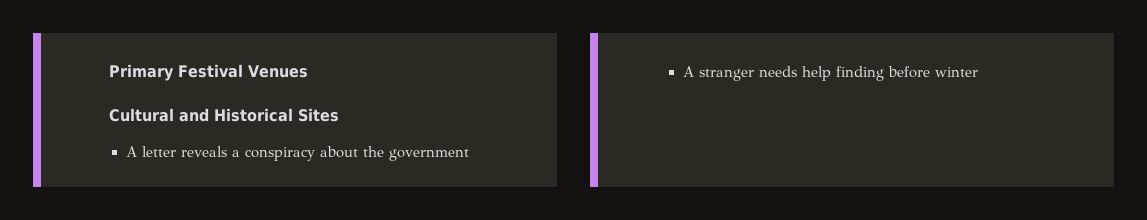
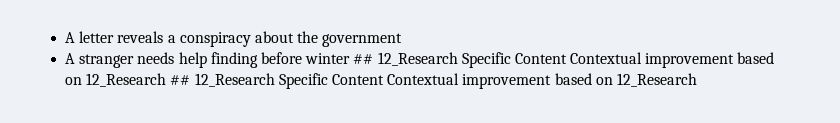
[109,64,308,81] [109,108,339,122] Primary Festival Venues // Cultural and Historical Sites // -> (65, 37) none
(978, 72) none -> [353,52,775,68] [65,73,697,89] ## 12_Research Specific Content Contextual improvement based on 12_Research ## 12_Research Specific Content Contextual improvement based on 12_Research

